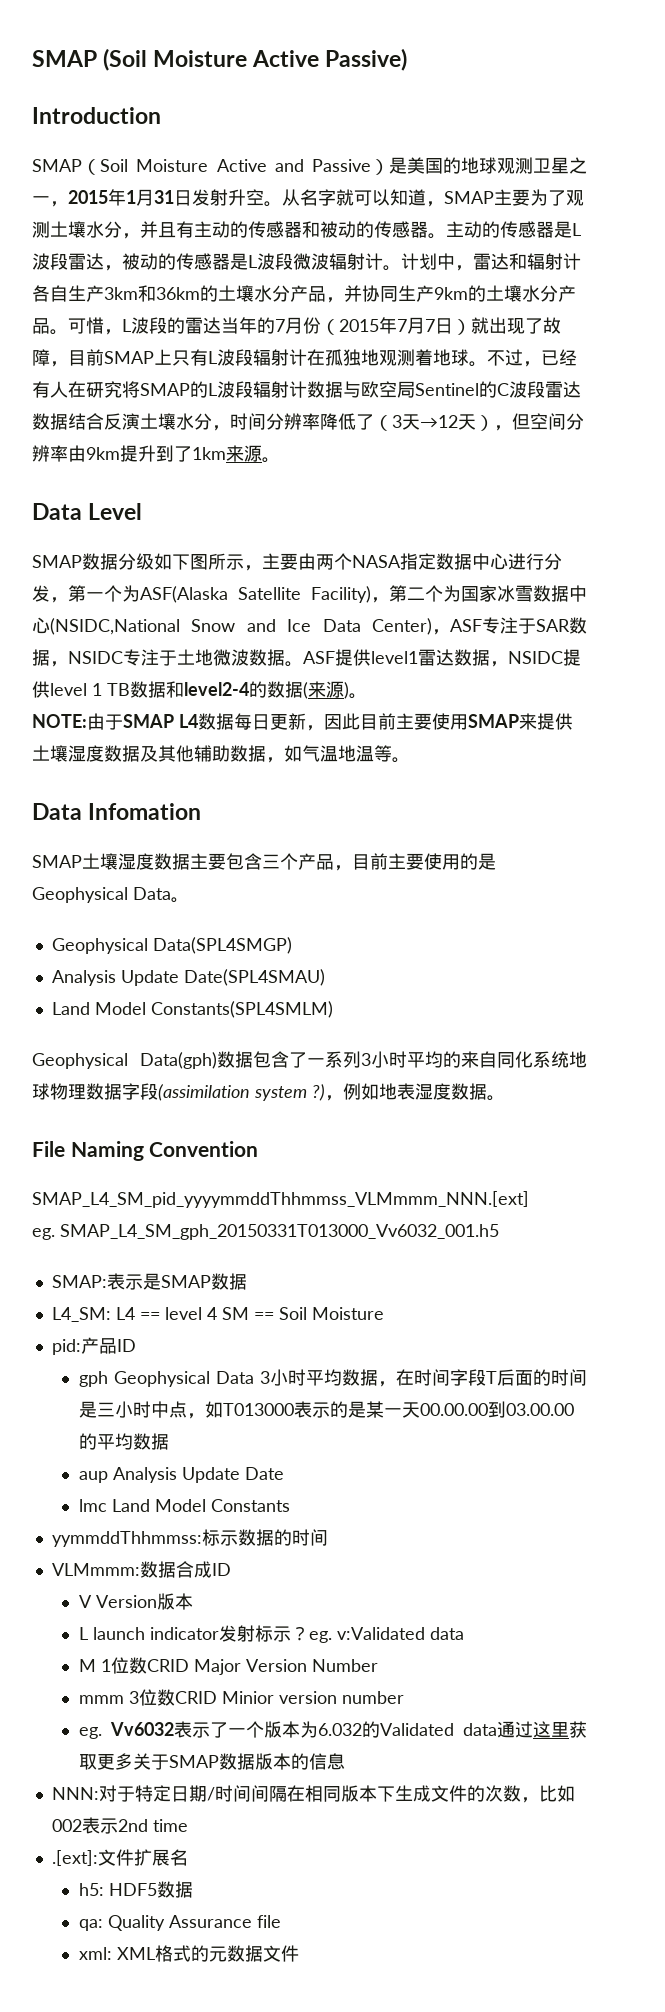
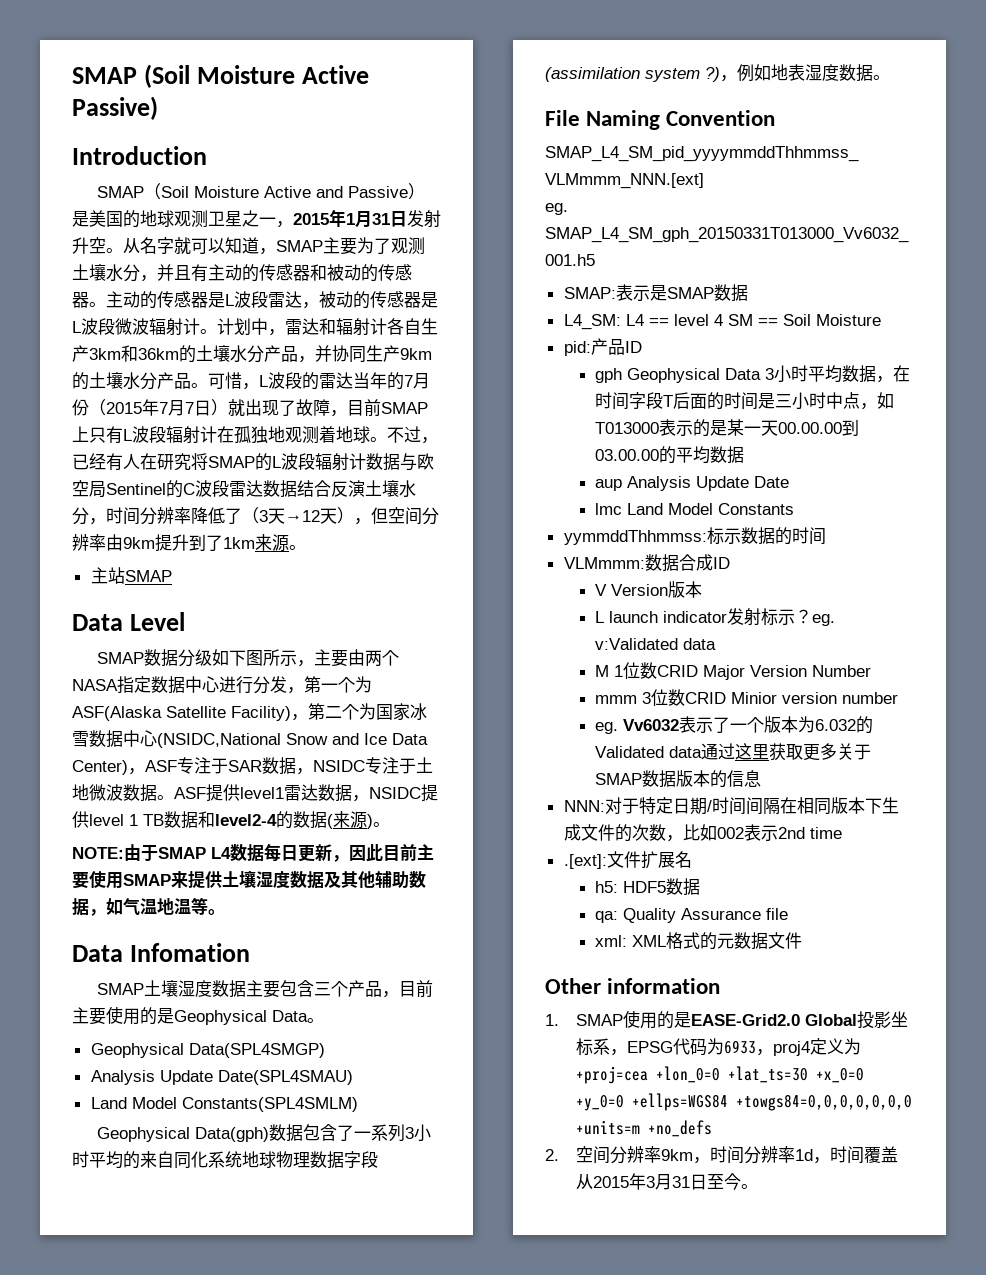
(280, 460) none -> [90,567,172,584] // 主站SMAP
(299, 1953) none -> [545,978,721,994] [545,1010,909,1029] [576,1038,862,1056] [576,1066,865,1084] [576,1093,913,1111] [576,1120,713,1137] [545,1146,899,1164] [576,1173,759,1190] // Other information // 1. SMAP使用的是EASE-Grid2.0 Global投影坐标系，EPSG代码为6933，proj4定义为+proj=cea +lon_0=0 +lat_ts=30 +x_0=0 +y_0=0 +ellps=WGS84 +towgs84=0,0,0,0,0,0,0 +units=m +no_defs // 2.空间分辨率9km，时间分辨率1d，时间覆盖从2015年3月31日至今。

